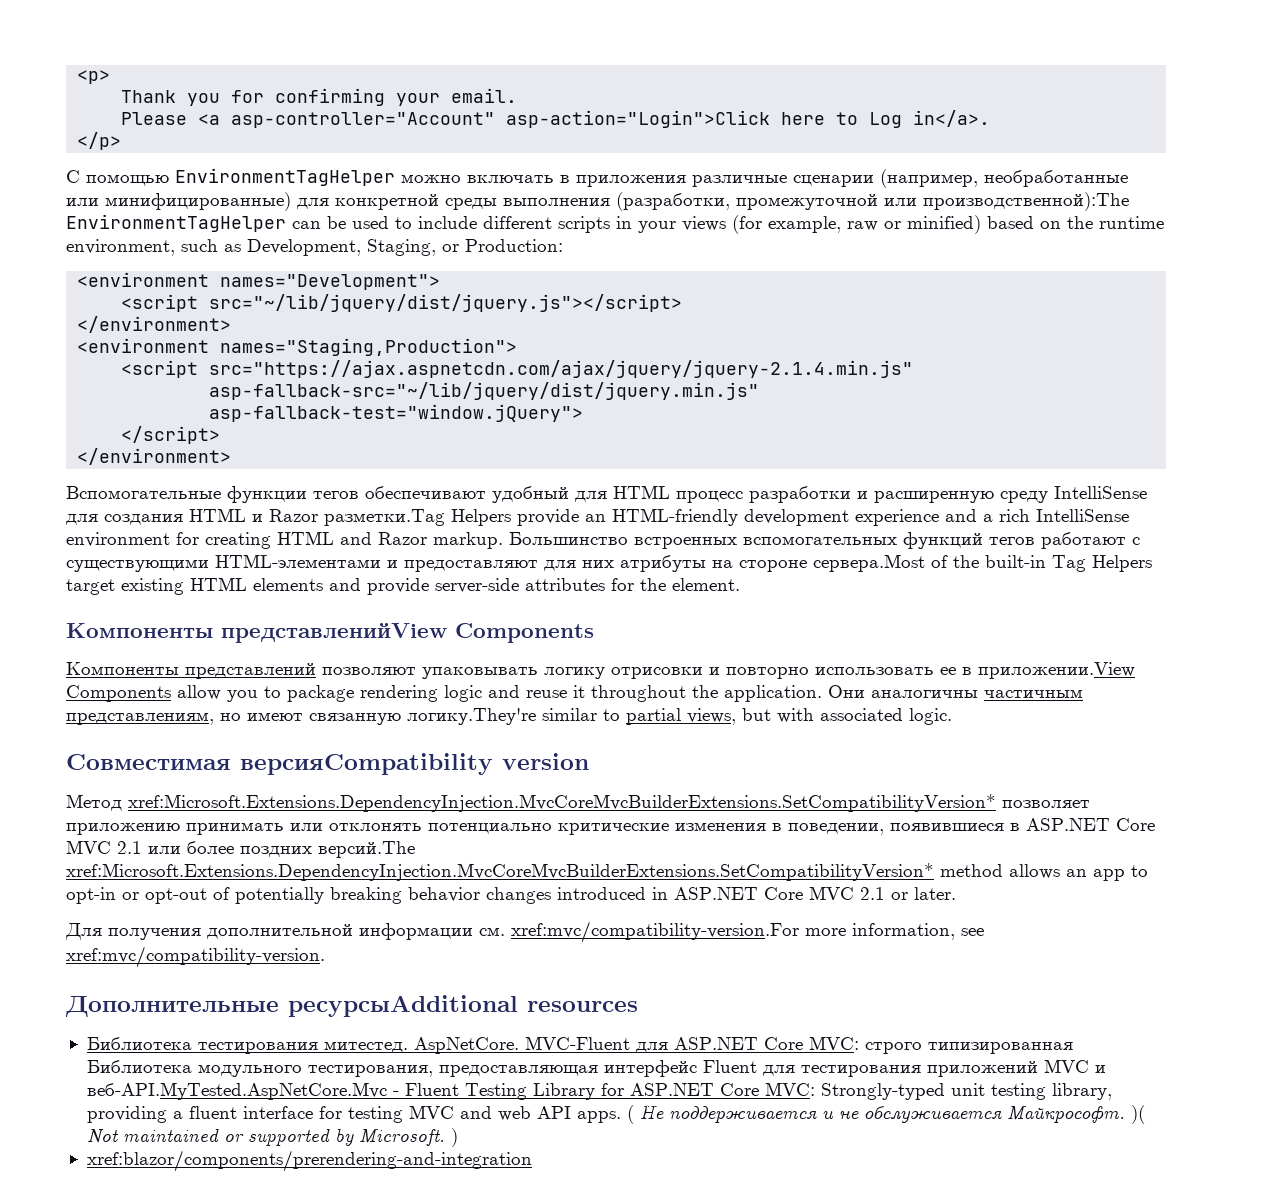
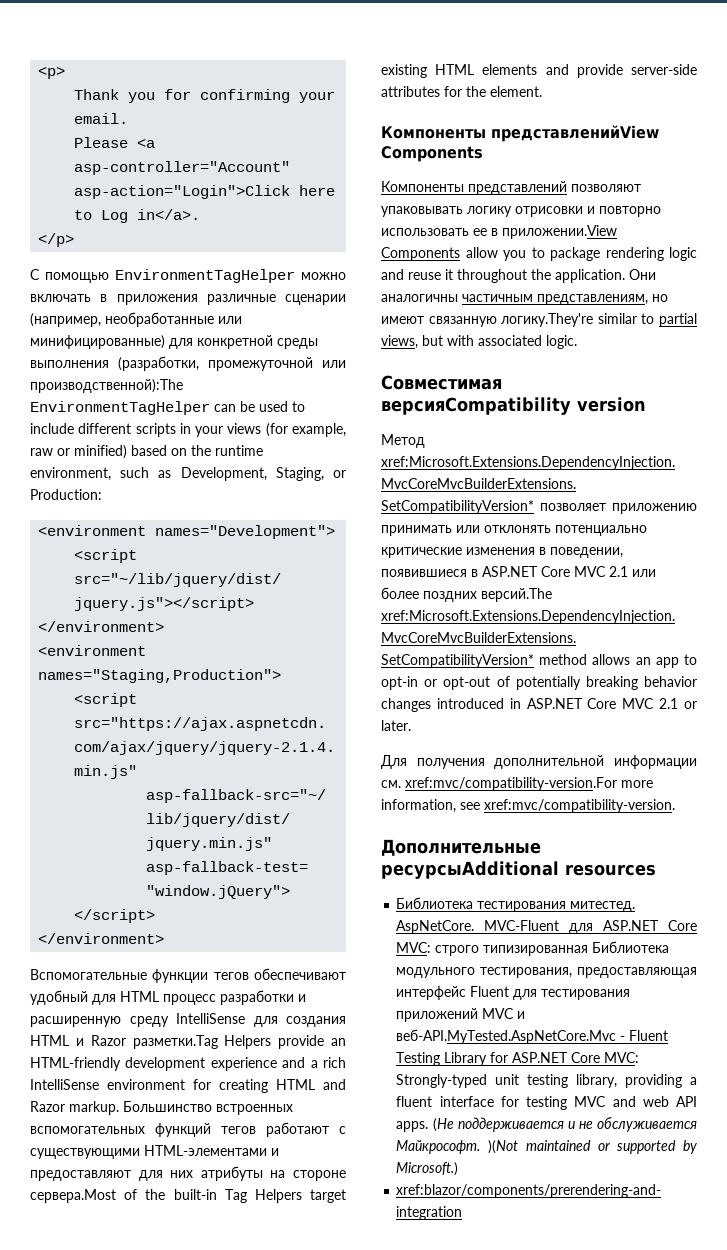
[626,1104,664,1124] ( Не -> [432,1118,454,1132] (Не
[1130,1105,1145,1124] [86,1129,119,1144] )( Not -> [488,1140,519,1154] )(Not
[358,1128,458,1147] Microsoft. ) -> [396,1162,459,1176] Microsoft.)

